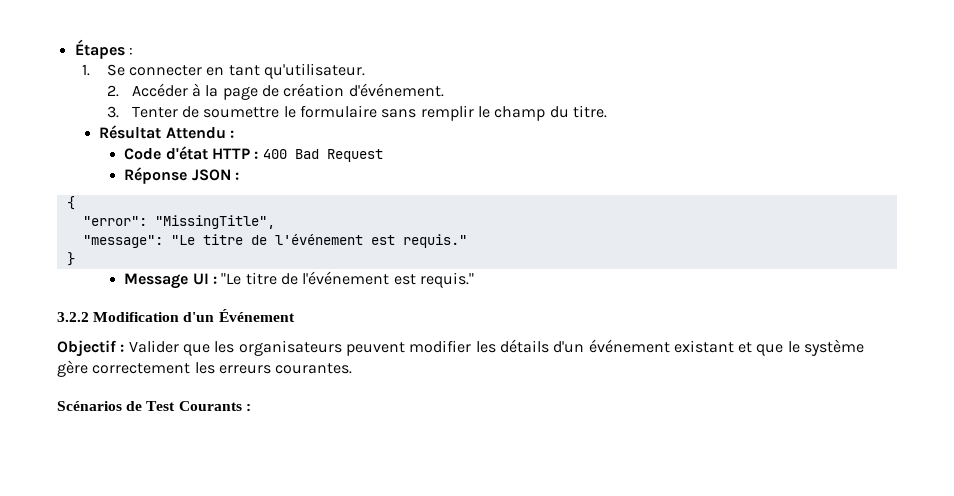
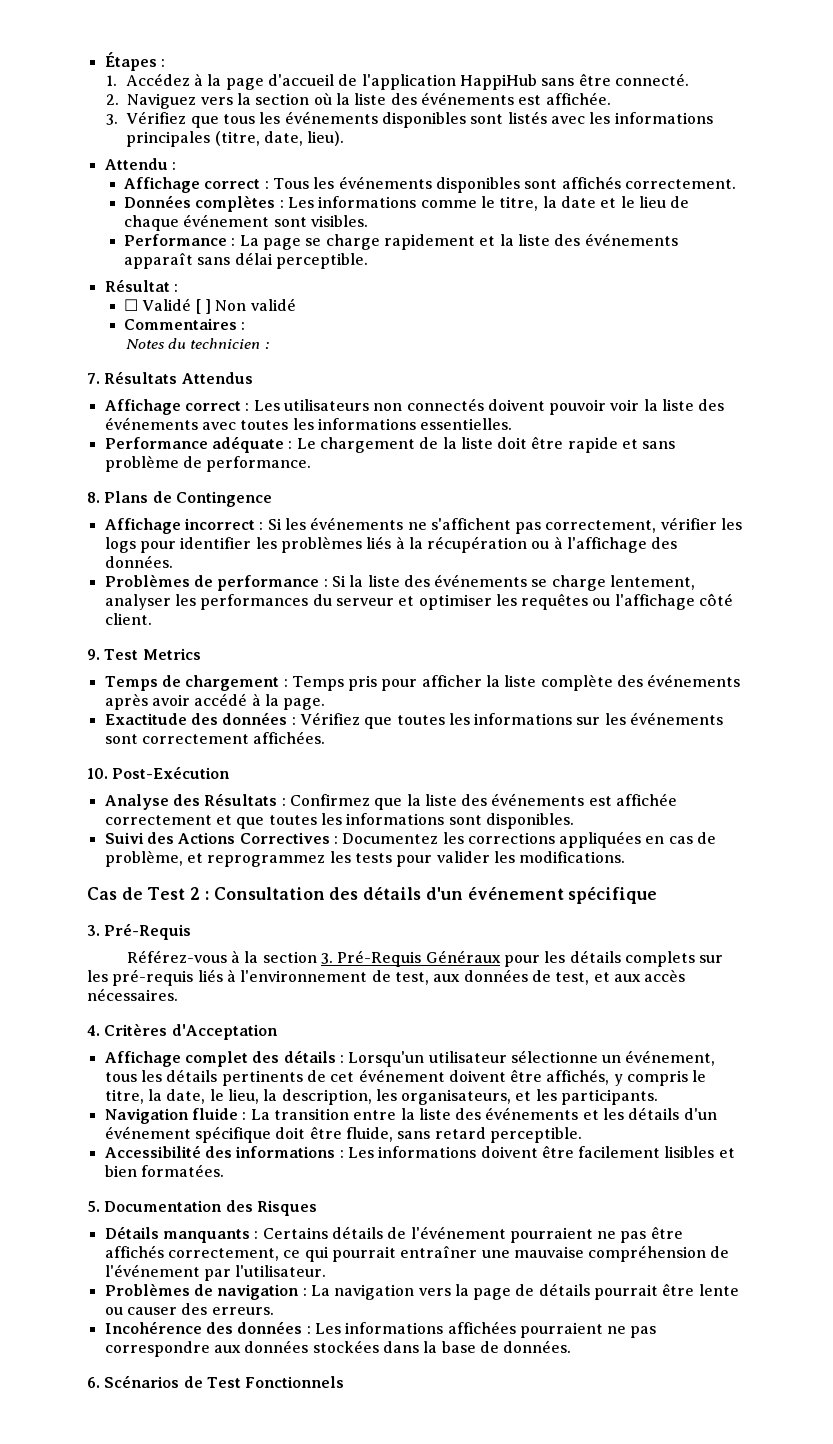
[106,63,366,79] [106,83,444,100] [106,105,607,121] [99,125,235,139] [124,146,383,162] [124,167,239,184] [66,196,75,210] [82,215,275,229] [82,234,467,248] [66,252,75,266] [124,271,474,289] [57,309,295,322] [57,339,865,357] [57,360,353,377] Se connecter en tant qu'utilisateur. // 2. Accéder à la page de création d'événement. // 3. Tenter de soumettre le formulaire sans remplir le champ du titre. // Résultat Attendu : // Code d'état HTTP : 400 Bad Request // Réponse JSON : // { // "error": "MissingTitle", // "message": "Le titre de l'événement est requis." // } // Message UI : "Le titre de l'événement est requis." // 3.2.2 Modification d'un Événement // Objectif : Valider que les organisateurs peuvent modifier les détails d'un événement existant et que le système gère correctement les erreurs courantes. // -> [125,73,689,90] [106,92,611,109] [106,111,713,128] [126,131,345,147] [104,158,176,170] [123,176,736,193] [123,195,690,212] [123,214,368,231] [123,233,678,250] [123,252,368,269] [104,279,178,292] [123,298,296,314] [123,318,246,330] [125,338,269,349] [87,371,253,384] [104,398,725,415] [104,417,513,430] [104,436,676,453] [104,456,312,472] [87,491,272,507] [104,517,743,534] [104,536,678,553] [104,555,173,568] [104,574,696,591] [104,593,734,610] [104,613,152,625] [87,648,201,660] [104,674,741,691] [104,693,326,710] [104,712,724,729] [104,731,326,744] [87,766,231,779] [104,793,678,810] [104,813,574,829] [104,831,717,848] [104,851,626,867] [87,886,658,904] [87,923,192,940] [126,950,724,967] [87,969,686,986] [87,988,178,1001] [87,1024,278,1040] [104,1050,716,1067] [104,1069,707,1086] [104,1089,659,1105] [104,1107,717,1124] [104,1126,582,1143] [104,1145,735,1158] [104,1164,224,1177] [87,1200,317,1216] [104,1226,683,1243] [104,1245,730,1262] [104,1264,327,1281] [104,1283,739,1300] [104,1303,274,1315] [104,1321,657,1338] [104,1340,572,1357] [87,1377,100,1388] Accédez à la page d'accueil de l'application HappiHub sans être connecté. // 2. Naviguez vers la section où la liste des événements est affichée. // 3. Vérifiez que tous les événements disponibles sont listés avec les informations principales (titre, date, lieu). // Attendu : // Affichage correct : Tous les événements disponibles sont affichés correctement. // Données complètes : Les informations comme le titre, la date et le lieu de chaque événement sont visibles. // Performance : La page se charge rapidement et la liste des événements apparaît sans délai perceptible. // Résultat : // ☐ Validé [ ] Non validé // Commentaires : // Notes du technicien : // 7. Résultats Attendus // Affichage correct : Les utilisateurs non connectés doivent pouvoir voir la liste des événements avec toutes les informations essentielles. // Performance adéquate : Le chargement de la liste doit être rapide et sans problème de performance. // 8. Plans de Contingence // Affichage incorrect : Si les événements ne s'affichent pas correctement, vérifier les logs pour identifier les problèmes liés à la récupération ou à l'affichage des données. // Problèmes de performance : Si la liste des événements se charge lentement, analyser les performances du serveur et optimiser les requêtes ou l'affichage côté client. // 9. Test Metrics // Temps de chargement : Temps pris pour afficher la liste complète des événements après avoir accédé à la page. // Exactitude des données : Vérifiez que toutes les informations sur les événements sont correctement affichées. // 10. Post-Exécution // Analyse des Résultats : Confirmez que la liste des événements est affichée correctement et que toutes les informations sont disponibles. // Suivi des Actions Correctives : Documentez les corrections appliquées en cas de problème, et reprogrammez les tests pour valider les modifications. // Cas de Test 2 : Consultation des détails d'un événement spécifique // 3. Pré-Requis // Référez-vous à la section 3. Pré-Requis Généraux pour les détails complets sur les pré-requis liés à l'environnement de test, aux données de test, et aux accès nécessaires. // 4. Critères d'Acceptation // Affichage complet des détails : Lorsqu'un utilisateur sélectionne un événement, tous les détails pertinents de cet événement doivent être affichés, y compris le titre, la date, le lieu, la description, les organisateurs, et les participants. // Navigation fluide : La transition entre la liste des événements et les détails d'un événement spécifique doit être fluide, sans retard perceptible. // Accessibilité des informations : Les informations doivent être facilement lisibles et bien formatées. // 5. Documentation des Risques // Détails manquants : Certains détails de l'événement pourraient ne pas être affichés correctement, ce qui pourrait entraîner une mauvaise compréhension de l'événement par l'utilisateur. // Problèmes de navigation : La navigation vers la page de détails pourrait être lente ou causer des erreurs. // Incohérence des données : Les informations affichées pourraient ne pas correspondre aux données stockées dans la base de données. // 6.
[178,401,251,411] Courants : -> [245,1376,345,1388] Fonctionnels

